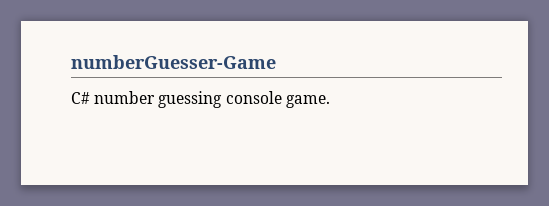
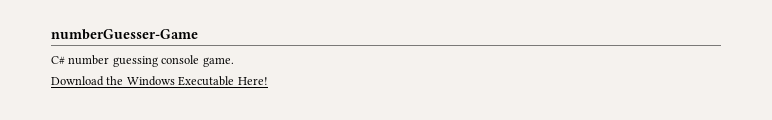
(330, 101) none -> [51,76,268,86] // Download the Windows Executable Here!

